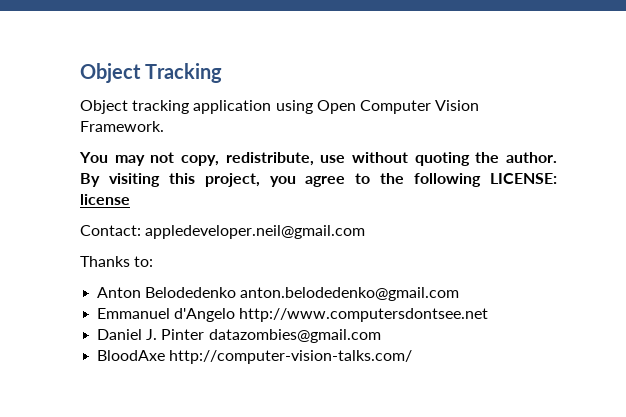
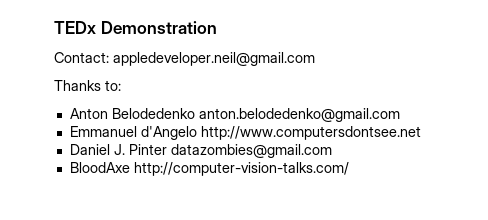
[80,63,223,83] [80,100,480,114] [80,121,164,132] [79,152,557,166] [80,173,558,187] [80,194,130,205] Object Tracking // Object tracking application using Open Computer Vision Framework. // You may not copy, redistribute, use without quoting the author. By visiting this project, you agree to the following LICENSE: license -> [54,21,217,34] TEDx Demonstration

